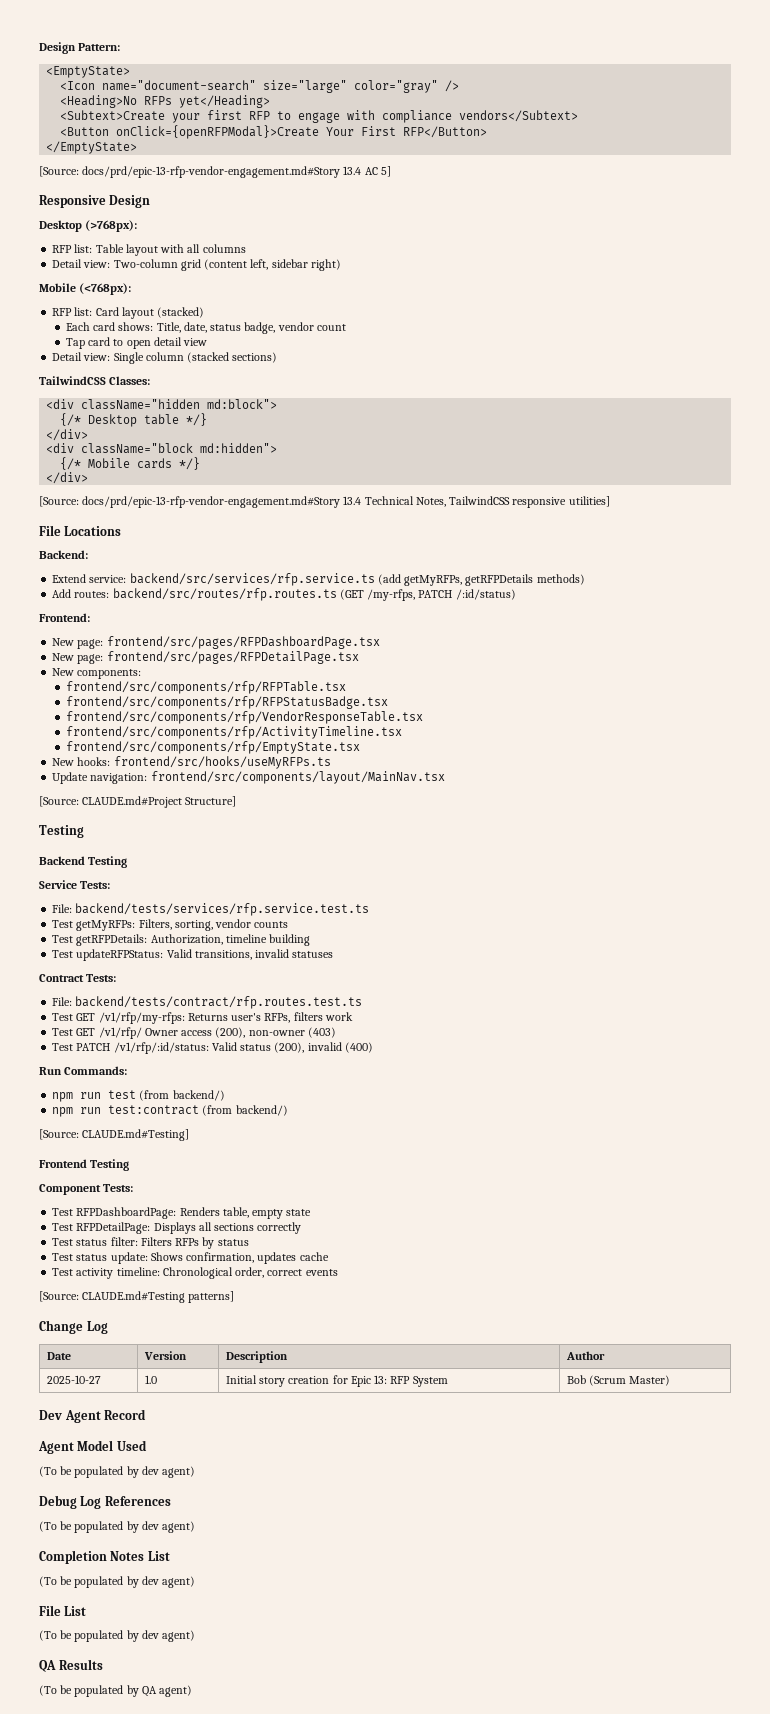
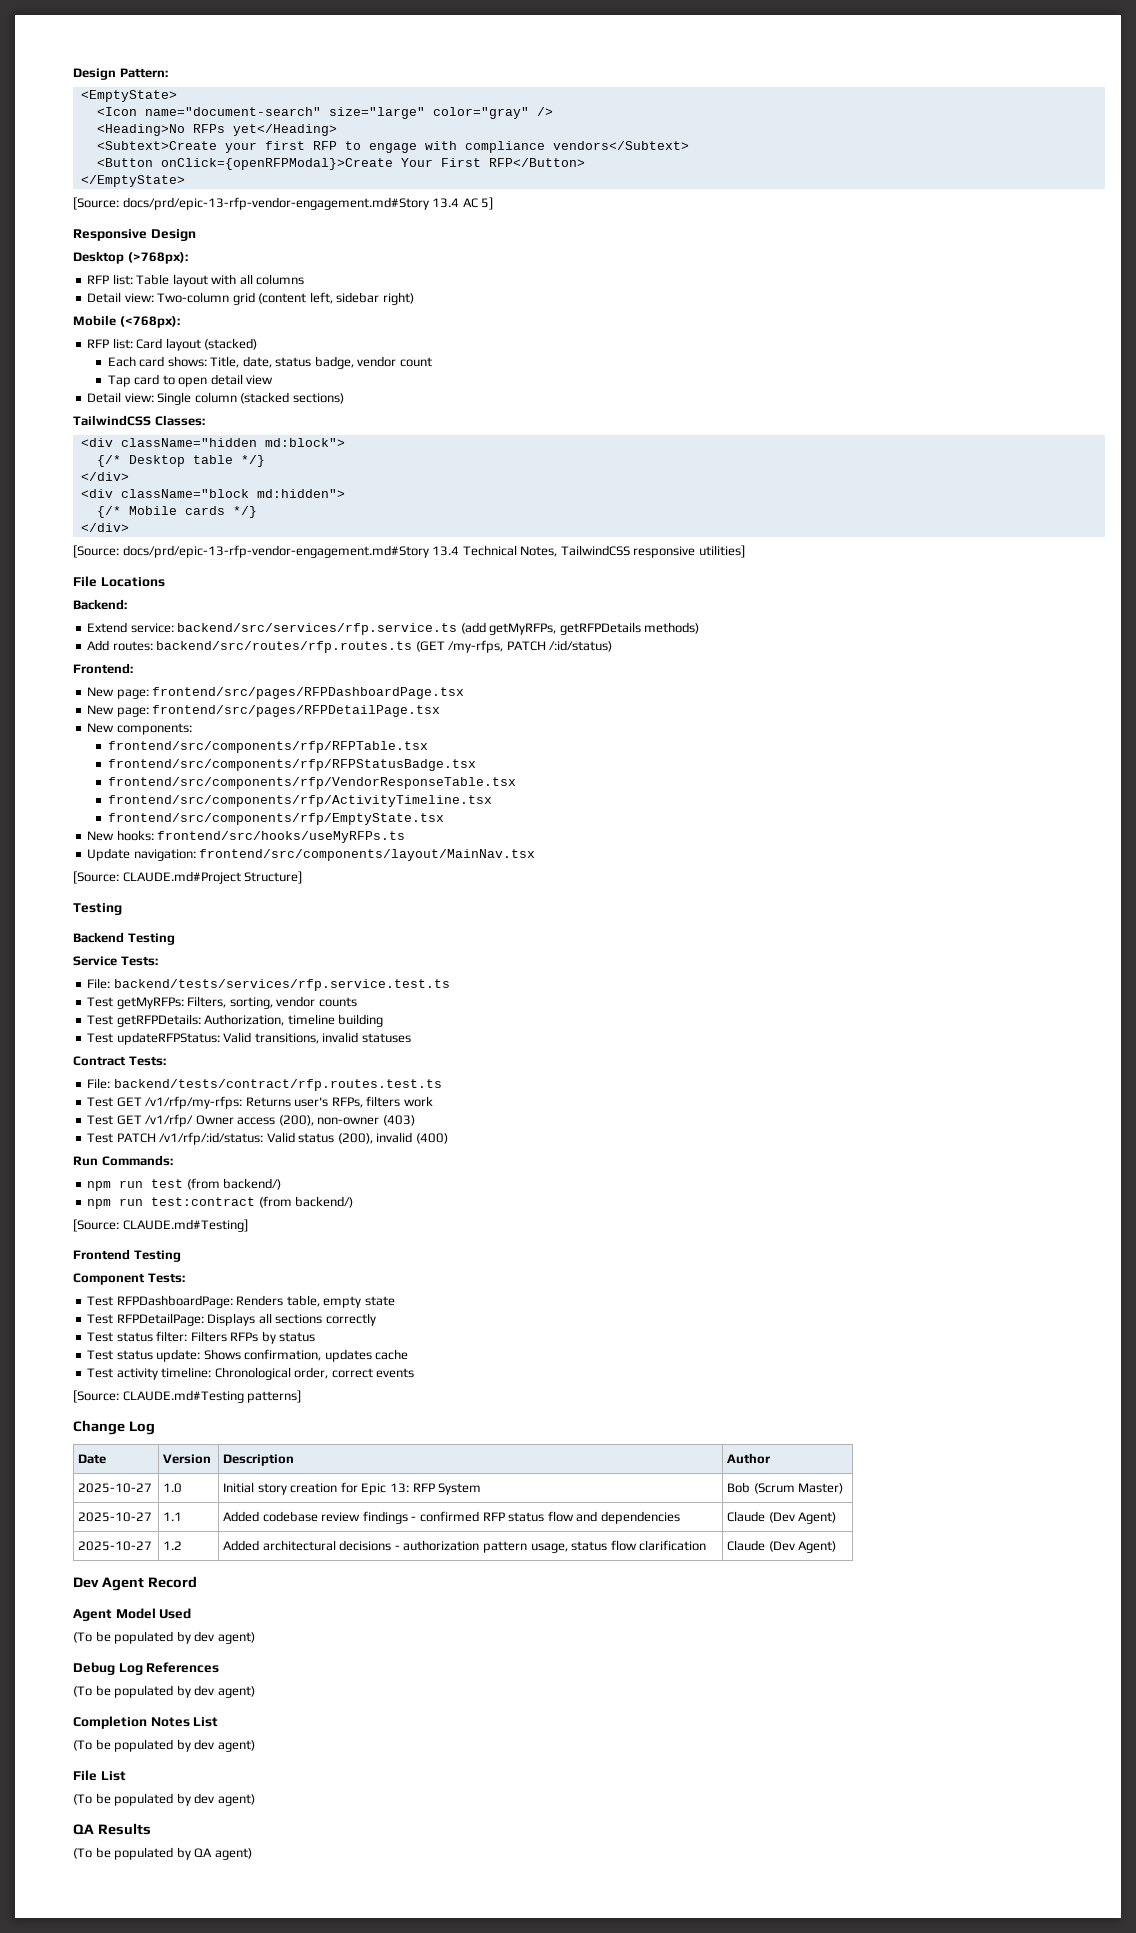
(671, 1380) none -> [78,1512,153,1522] [163,1512,183,1521] [223,1511,680,1524] [727,1511,837,1524] [78,1541,153,1551] [163,1541,183,1550] [223,1540,707,1553] [727,1540,837,1553] // 2025-10-27 | 1.1 | Added codebase review findings - confirmed RFP status flow and dependencies | Claude (Dev Agent) // 2025-10-27 | 1.2 | Added architectural decisions - authorization pattern usage, status flow clarification | Claude (Dev Agent)

